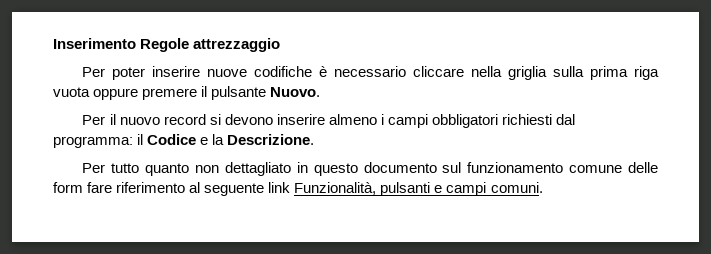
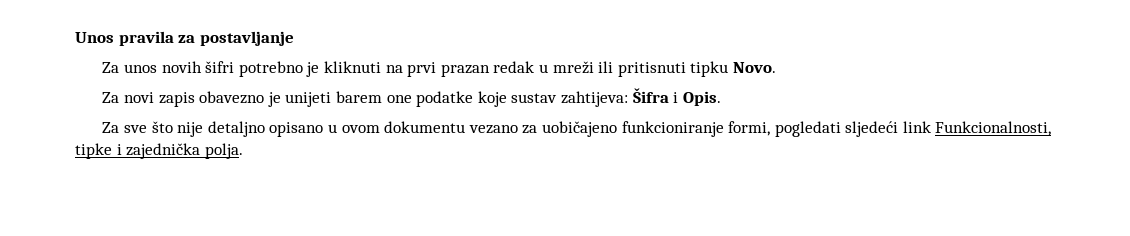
[53,38,281,52] [82,66,660,80] [53,86,321,100] [82,114,576,128] [53,134,315,148] [82,162,658,176] [53,182,543,196] Inserimento Regole attrezzaggio // Per poter inserire nuove codifiche è necessario cliccare nella griglia sulla prima riga vuota oppure premere il pulsante Nuovo. // Per il nuovo record si devono inserire almeno i campi obbligatori richiesti dal programma: il Codice e la Descrizione. // Per tutto quanto non dettagliato in questo documento sul funzionamento comune delle form fare riferimento al seguente link Funzionalità, pulsanti e campi comuni. -> [75,31,294,46] [102,61,776,77] [102,88,721,107] [102,121,1052,137] [75,143,243,159] Unos pravila za postavljanje // Za unos novih šifri potrebno je kliknuti na prvi prazan redak u mreži ili pritisnuti tipku Novo. // Za novi zapis obavezno je unijeti barem one podatke koje sustav zahtijeva: Šifra i Opis. // Za sve što nije detaljno opisano u ovom dokumentu vezano za uobičajeno funkcioniranje formi, pogledati sljedeći link Funkcionalnosti, tipke i zajednička polja.

